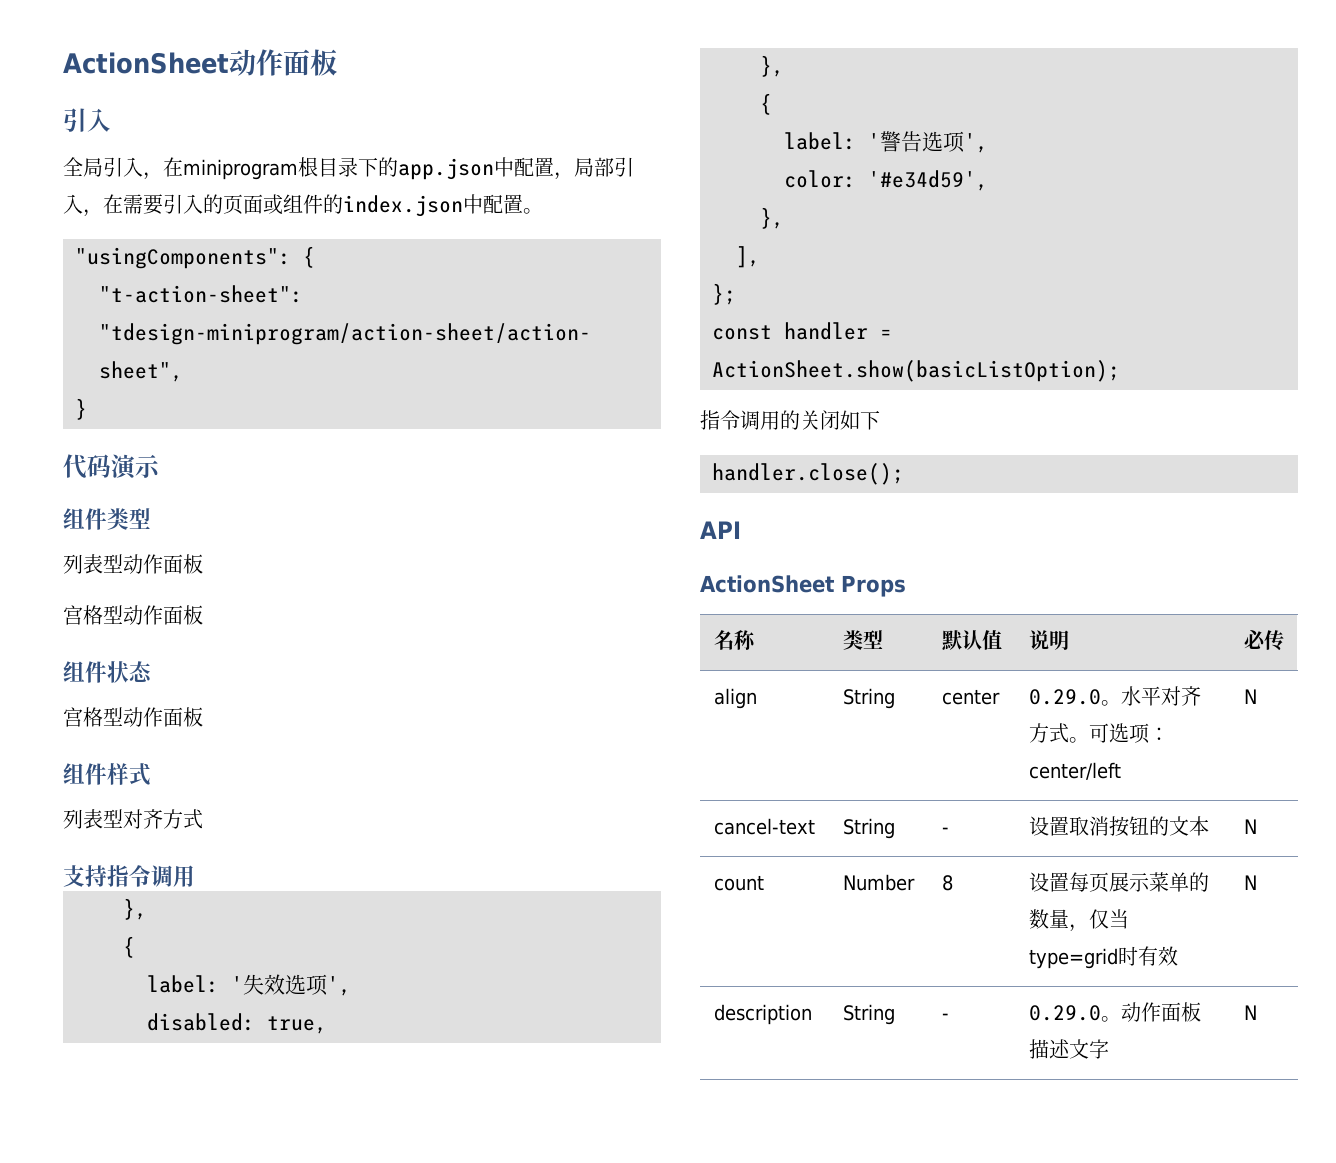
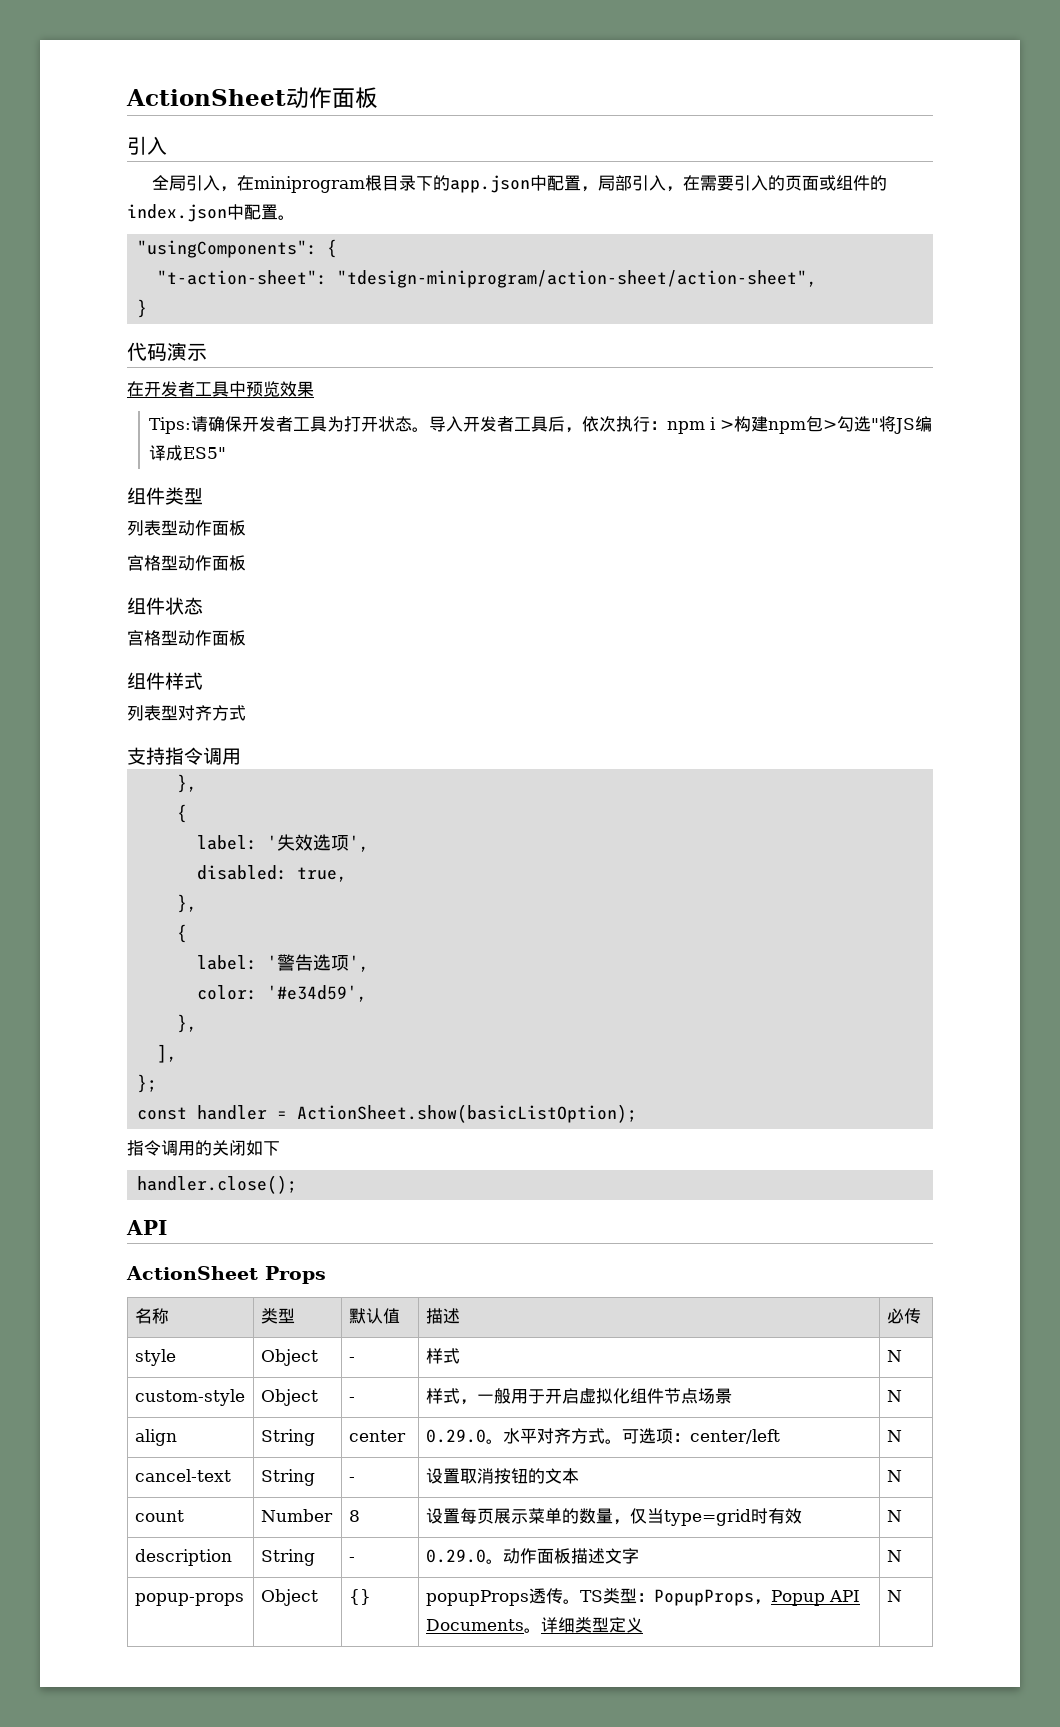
(160, 466) none -> [127,381,314,397] [149,416,933,434] [149,445,227,461] // 在开发者工具中预览效果 // Tips:请确保开发者工具为打开状态。导入开发者工具后，依次执行：npm i >构建npm包>勾选"将JS编译成ES5"
[1028,630,1069,650] 说明 -> [425,1308,460,1324] 描述
(1284, 640) none -> [134,1349,176,1366] [260,1349,318,1366] [348,1357,355,1362] [425,1348,460,1364] [886,1350,902,1362] [134,1389,245,1406] [260,1389,318,1406] [348,1397,355,1402] [425,1388,732,1405] [886,1390,902,1402] // style | Object | - | 样式 | N // custom-style | Object | - | 样式，一般用于开启虚拟化组件节点场景 | N
(1257, 1012) none -> [134,1593,244,1606] [260,1589,318,1606] [348,1589,371,1605] [425,1588,860,1606] [425,1617,643,1633] [886,1590,902,1602] // popup-props | Object | {} | popupProps透传。TS类型：PopupProps，Popup API Documents。详细类型定义 | N

